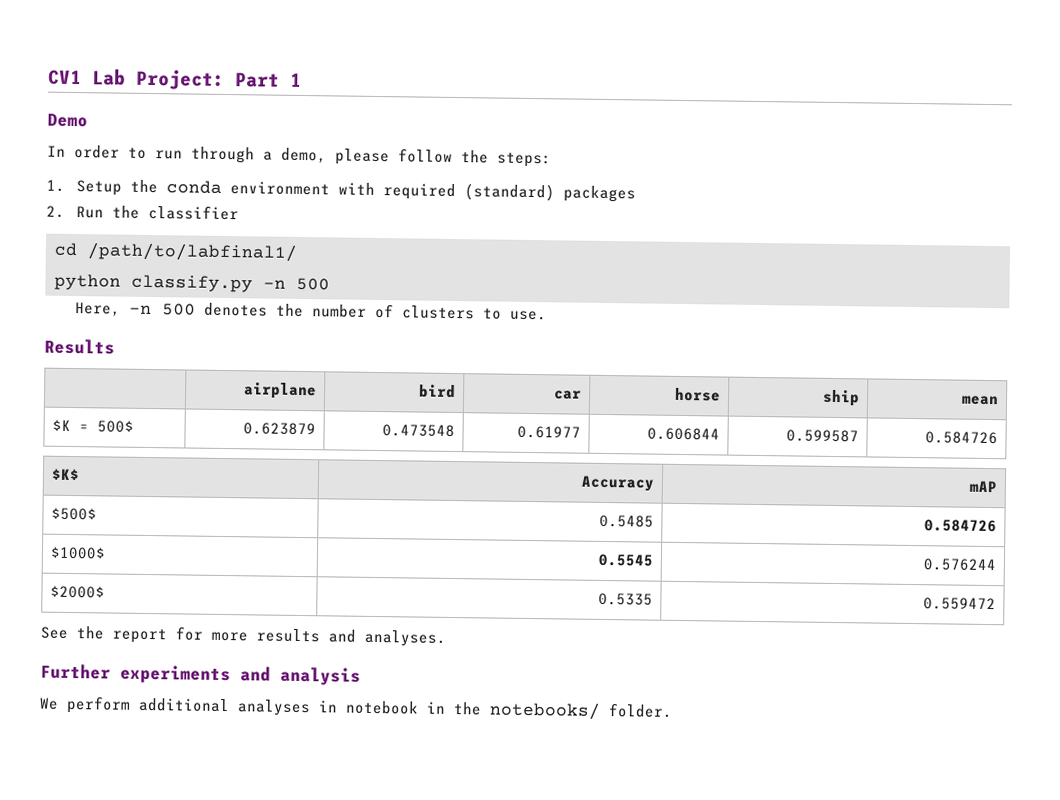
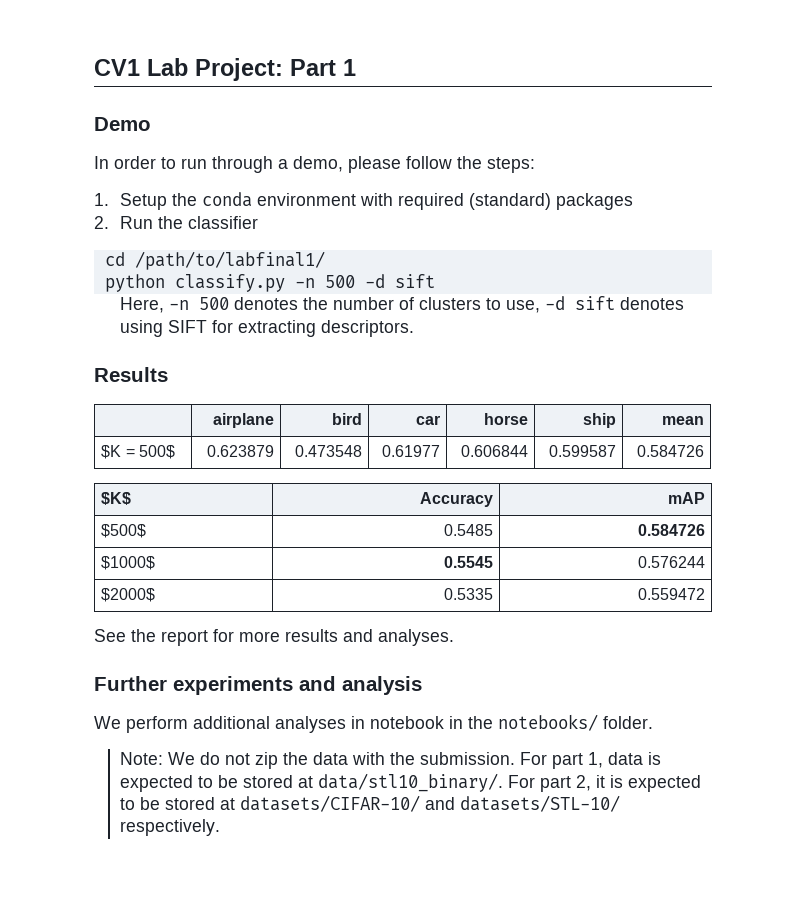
(330, 284) none -> [364,274,435,288] -d sift
[509,310,547,321] use. -> [505,296,684,313] [119,320,414,337] use, -d sift denotes using SIFT for extracting descriptors.
(673, 710) none -> [119,752,661,769] [119,773,701,792] [119,795,620,812] [119,819,220,836] // Note: We do not zip the data with the submission. For part 1, data is expected to be stored at data/stl10_binary/. For part 2, it is expected to be stored at datasets/CIFAR-10/ and datasets/STL-10/ respectively.

